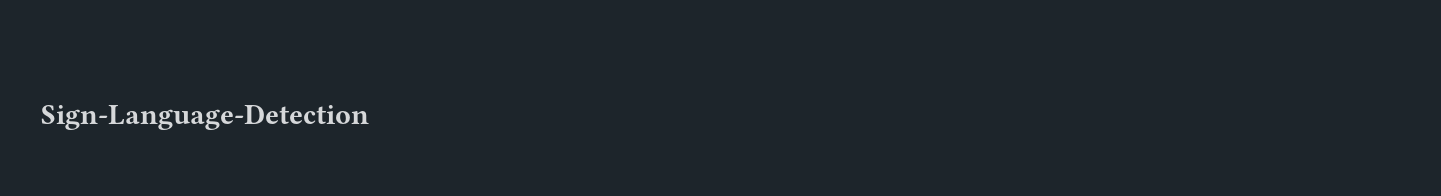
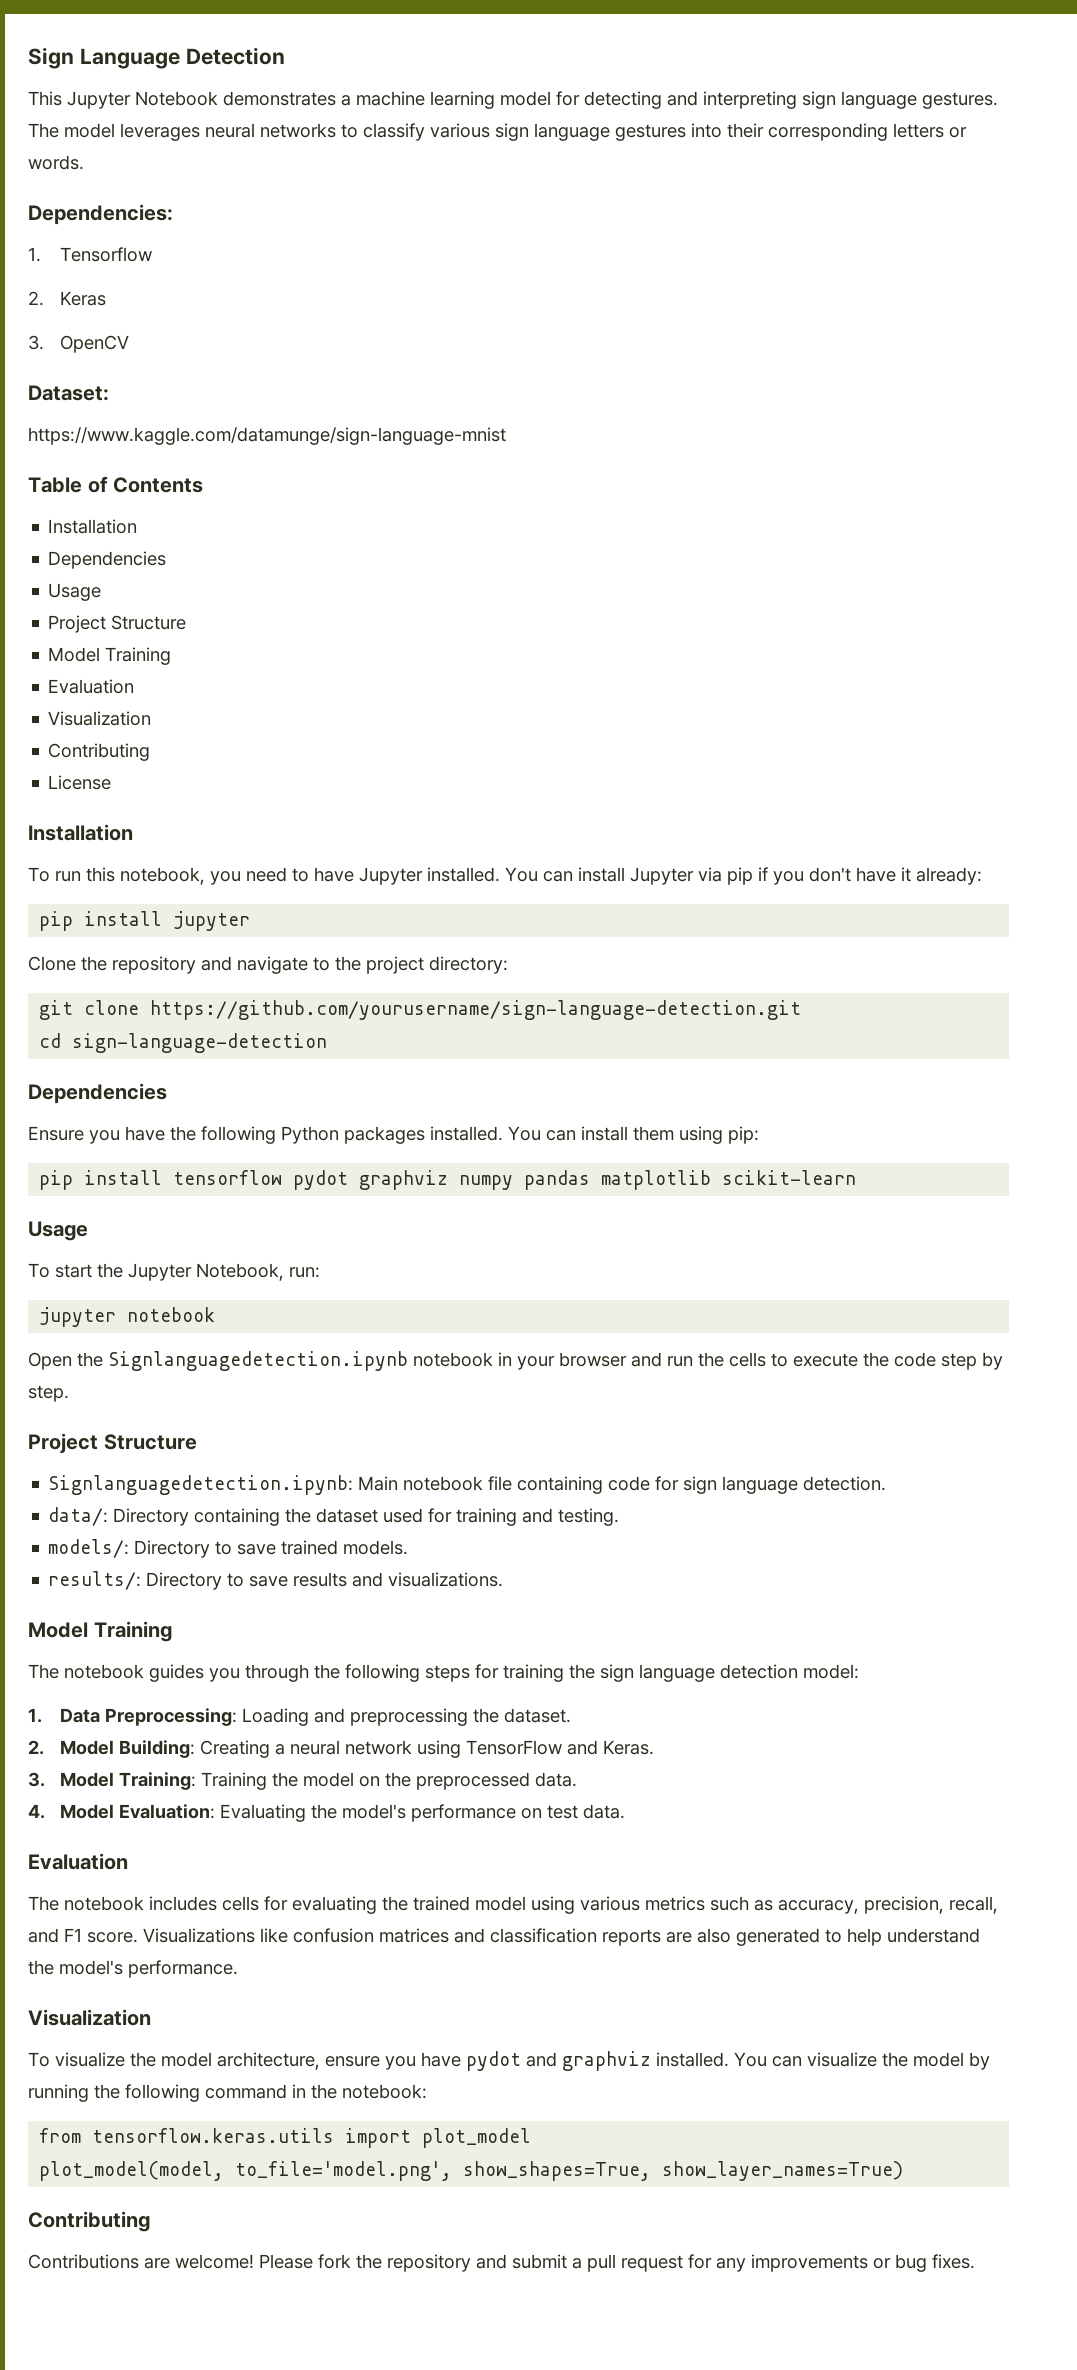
[41,104,369,130] Sign-Language-Detection -> [28,47,285,69] [28,91,998,109] [28,123,967,141] [28,155,84,170] [28,204,173,225] [28,247,152,262] [28,291,106,306] [28,335,129,353] [28,385,109,401] [28,427,506,445] [28,476,204,493] [48,519,138,534] [48,551,167,569] [48,583,102,601] [48,615,187,633] [48,647,172,665] [48,679,135,694] [48,711,152,726] [48,743,151,761] [48,775,112,790] [28,824,133,841] [28,867,982,885] [39,911,251,931] [28,956,508,974] [39,1000,802,1020] [39,1033,328,1053] [28,1083,167,1104] [28,1126,759,1144] [39,1170,857,1190] [28,1221,88,1241] [28,1263,320,1281] [39,1307,216,1327] [28,1351,1003,1371] [28,1385,69,1402] [28,1433,197,1454] [48,1475,887,1495] [48,1507,620,1526] [48,1539,409,1558] [48,1571,504,1590] [28,1621,172,1642] [28,1664,859,1682] [28,1708,571,1726] [28,1740,654,1758] [28,1772,577,1790] [28,1804,625,1822] [28,1853,128,1870] [28,1896,998,1914] [28,1928,980,1946] [28,1960,238,1978] [28,2009,151,2026] [28,2051,990,2071] [28,2084,427,2102] [39,2128,532,2148] [39,2161,904,2181] [28,2211,150,2232] [28,2254,975,2272] Sign Language Detection // This Jupyter Notebook demonstrates a machine learning model for detecting and interpreting sign language gestures. The model leverages neural networks to classify various sign language gestures into their corresponding letters or words. // Dependencies: // 1. Tensorflow // 2. Keras // 3. OpenCV // Dataset: // https://www.kaggle.com/datamunge/sign-language-mnist // Table of Contents // Installation // Dependencies // Usage // Project Structure // Model Training // Evaluation // Visualization // Contributing // License // Installation // To run this notebook, you need to have Jupyter installed. You can install Jupyter via pip if you don't have it already: // pip install jupyter // Clone the repository and navigate to the project directory: // git clone https://github.com/yourusername/sign-language-detection.git // cd sign-language-detection // Dependencies // Ensure you have the following Python packages installed. You can install them using pip: // pip install tensorflow pydot graphviz numpy pandas matplotlib scikit-learn // Usage // To start the Jupyter Notebook, run: // jupyter notebook // Open the Signlanguagedetection.ipynb notebook in your browser and run the cells to execute the code step by step. // Project Structure // Signlanguagedetection.ipynb: Main notebook file containing code for sign language detection. // data/: Directory containing the dataset used for training and testing. // models/: Directory to save trained models. // results/: Directory to save results and visualizations. // Model Training // The notebook guides you through the following steps for training the sign language detection model: // 1. Data Preprocessing: Loading and preprocessing the dataset. // 2. Model Building: Creating a neural network using TensorFlow and Keras. // 3. Model Training: Training the model on the preprocessed data. // 4. Model Evaluation: Evaluating the model's performance on test data. // Evaluation // The notebook includes cells for evaluating the trained model using various metrics such as accuracy, precision, recall, and F1 score. Visualizations like confusion matrices and classification reports are also generated to help understand the model's performance. // Visualization // To visualize the model architecture, ensure you have pydot and graphviz installed. You can visualize the model by running the following command in the notebook: // from tensorflow.keras.utils import plot_model // plot_model(model, to_file='model.png', show_shapes=True, show_layer_names=True) // Contributing // Contributions are welcome! Please fork the repository and submit a pull request for any improvements or bug fixes.

